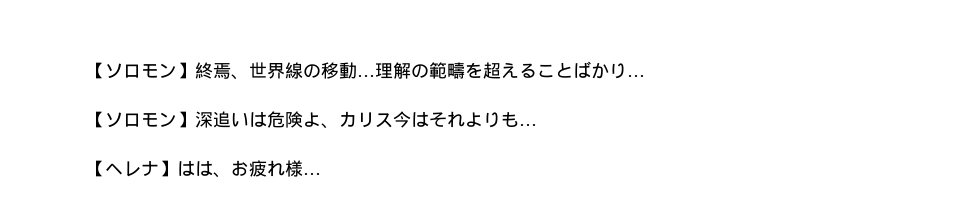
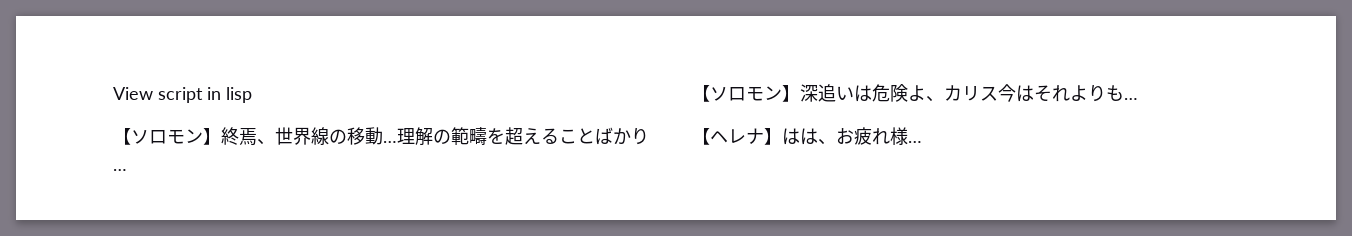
(87, 70) none -> [113,87,252,103] View script in lisp //

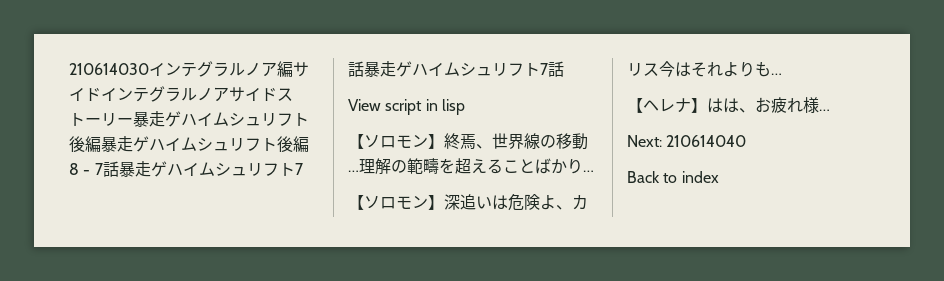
(113, 93) none -> [69,61,309,77] [69,86,293,102] [69,111,309,127] [69,136,309,152] [69,161,303,177] [348,61,564,77] 210614030インテグラルノア編サイドインテグラルノアサイドストーリー暴走ゲハイムシュリフト後編暴走ゲハイムシュリフト後編8 - 7話暴走ゲハイムシュリフト7話暴走ゲハイムシュリフト7話 //
(922, 142) none -> [627,135,747,147] [627,171,719,183] // Next: 210614040 // Back to index

